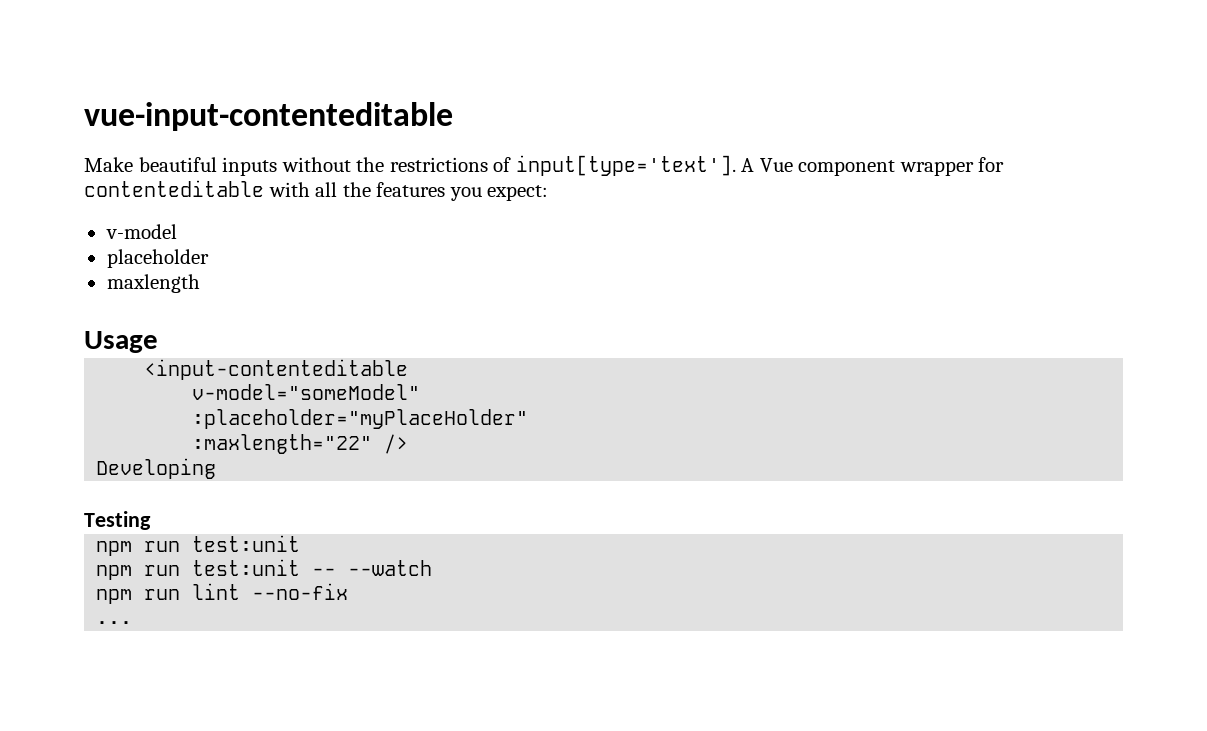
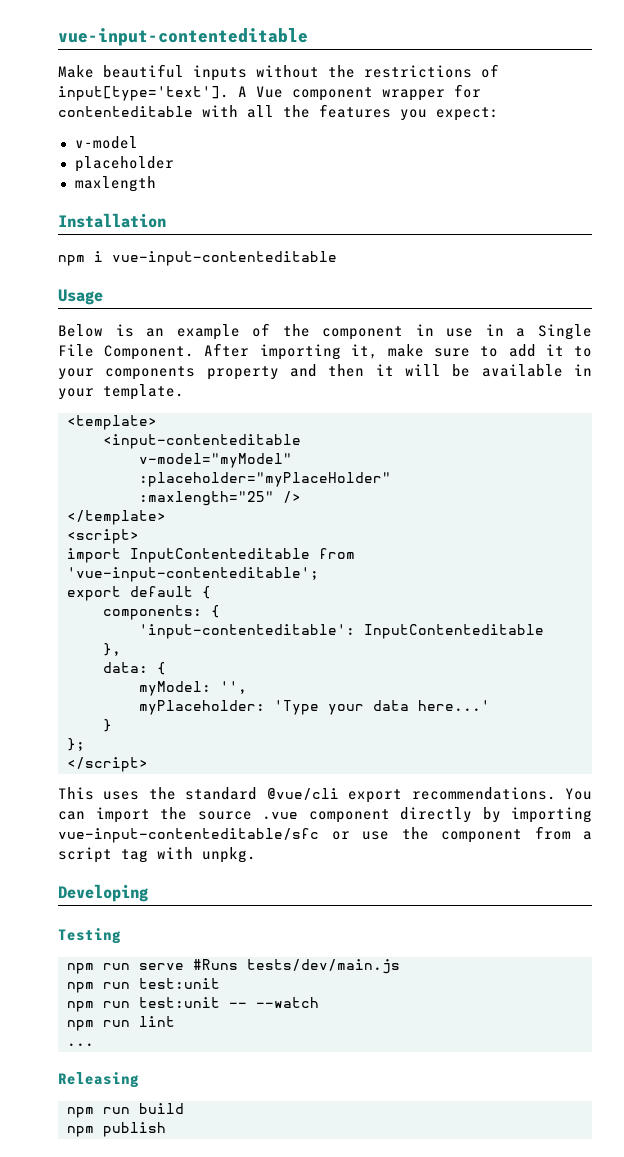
[84,331,158,353] Usage -> [58,213,166,228] [58,251,337,266] [58,289,103,305] [58,323,592,340] [58,343,592,360] [58,364,592,380] [58,384,184,400] [67,415,157,430] Installation // npm i vue-input-contenteditable // Usage // Below is an example of the component in use in a Single File Component. After importing it, make sure to add it to your components property and then it will be available in your template. // <template>
[192,384,421,400] v-model="someModel" -> [139,453,292,468] v-model="myModel"
[192,434,373,454] :maxlength="22" -> [139,491,274,506] :maxlength="25"
[96,458,217,479] [84,511,151,530] Developing // Testing -> [67,510,166,525] [67,529,139,544] [67,548,355,563] [67,567,319,582] [67,586,211,601] [103,605,220,620] [139,624,544,639] [103,643,121,656] [103,662,166,675] [139,681,247,696] [139,700,490,715] [103,719,112,732] [67,738,85,751] [67,757,148,772] [58,787,592,803] [58,807,592,823] [58,826,592,843] [58,847,256,863] [58,884,148,902] [58,928,121,944] [67,959,400,974] </template> // <script> // import InputContenteditable from 'vue-input-contenteditable'; // export default { // components: { // 'input-contenteditable': InputContenteditable // }, // data: { // myModel: '', // myPlaceholder: 'Type your data here...' // } // }; // </script> // This uses the standard @vue/cli export recommendations. You can import the source .vue component directly by importing vue-input-contenteditable/sfc or use the component from a script tag with unpkg. // Developing // Testing // npm run serve #Runs tests/dev/main.js
[252,583,349,600] --no-fix -> (175, 1021) none
(133, 622) none -> [58,1072,139,1088] [67,1103,184,1118] [67,1122,166,1137] // Releasing // npm run build // npm publish

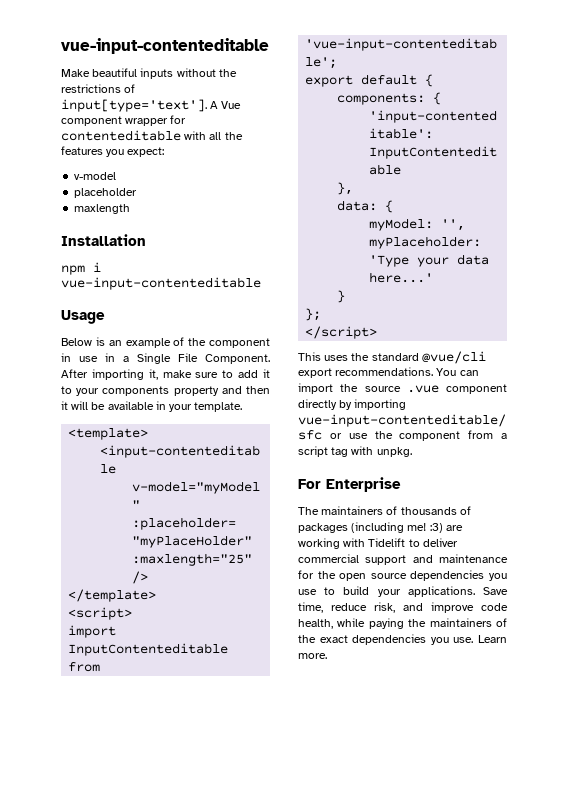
[58,884,148,902] [58,928,121,944] [67,959,400,974] [67,978,220,993] [67,997,319,1012] [67,1016,175,1031] [67,1043,94,1046] [58,1072,139,1088] [67,1103,184,1118] [67,1122,166,1137] Developing // Testing // npm run serve #Runs tests/dev/main.js // npm run test:unit // npm run test:unit -- --watch // npm run lint // ... // Releasing // npm run build // npm publish -> [298,477,401,492] [298,506,471,515] [298,522,463,533] [298,538,458,549] [298,554,508,565] [298,570,507,581] [298,586,508,597] [298,602,508,613] [298,618,507,629] [298,634,507,645] [298,653,327,659] For Enterprise // The maintainers of thousands of packages (including me! :3) are working with Tidelift to deliver commercial support and maintenance for the open source dependencies you use to build your applications. Save time, reduce risk, and improve code health, while paying the maintainers of the exact dependencies you use. Learn more.

